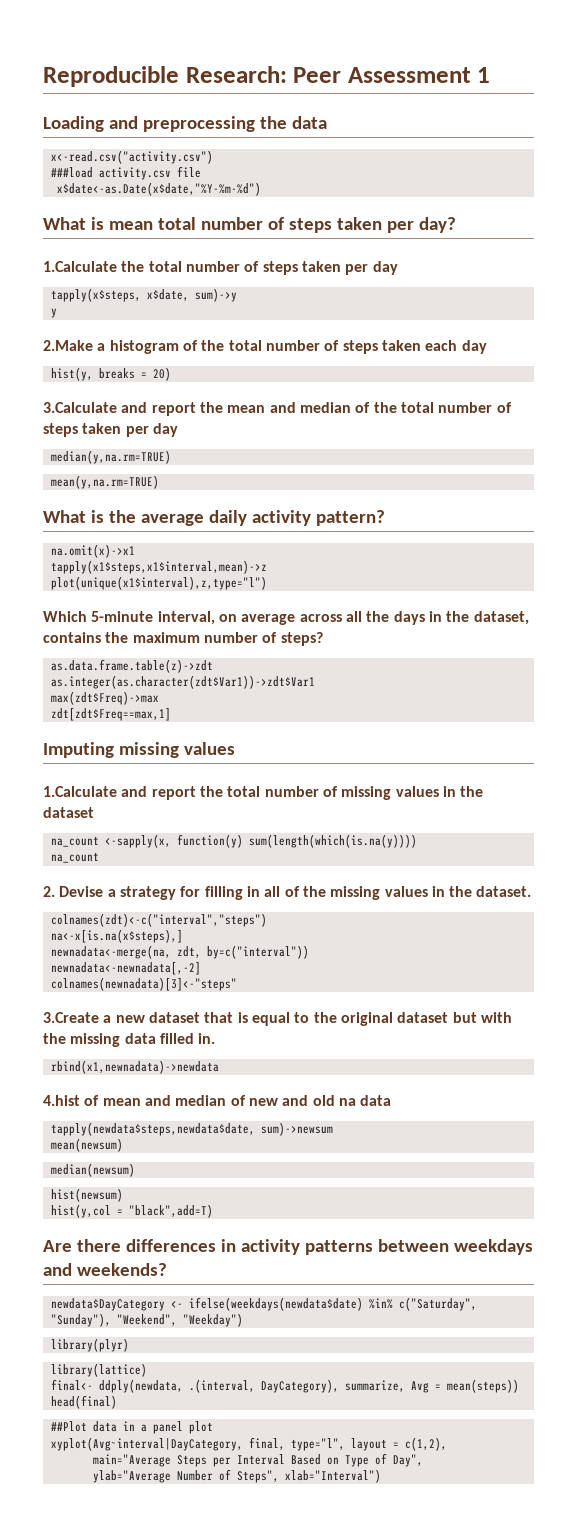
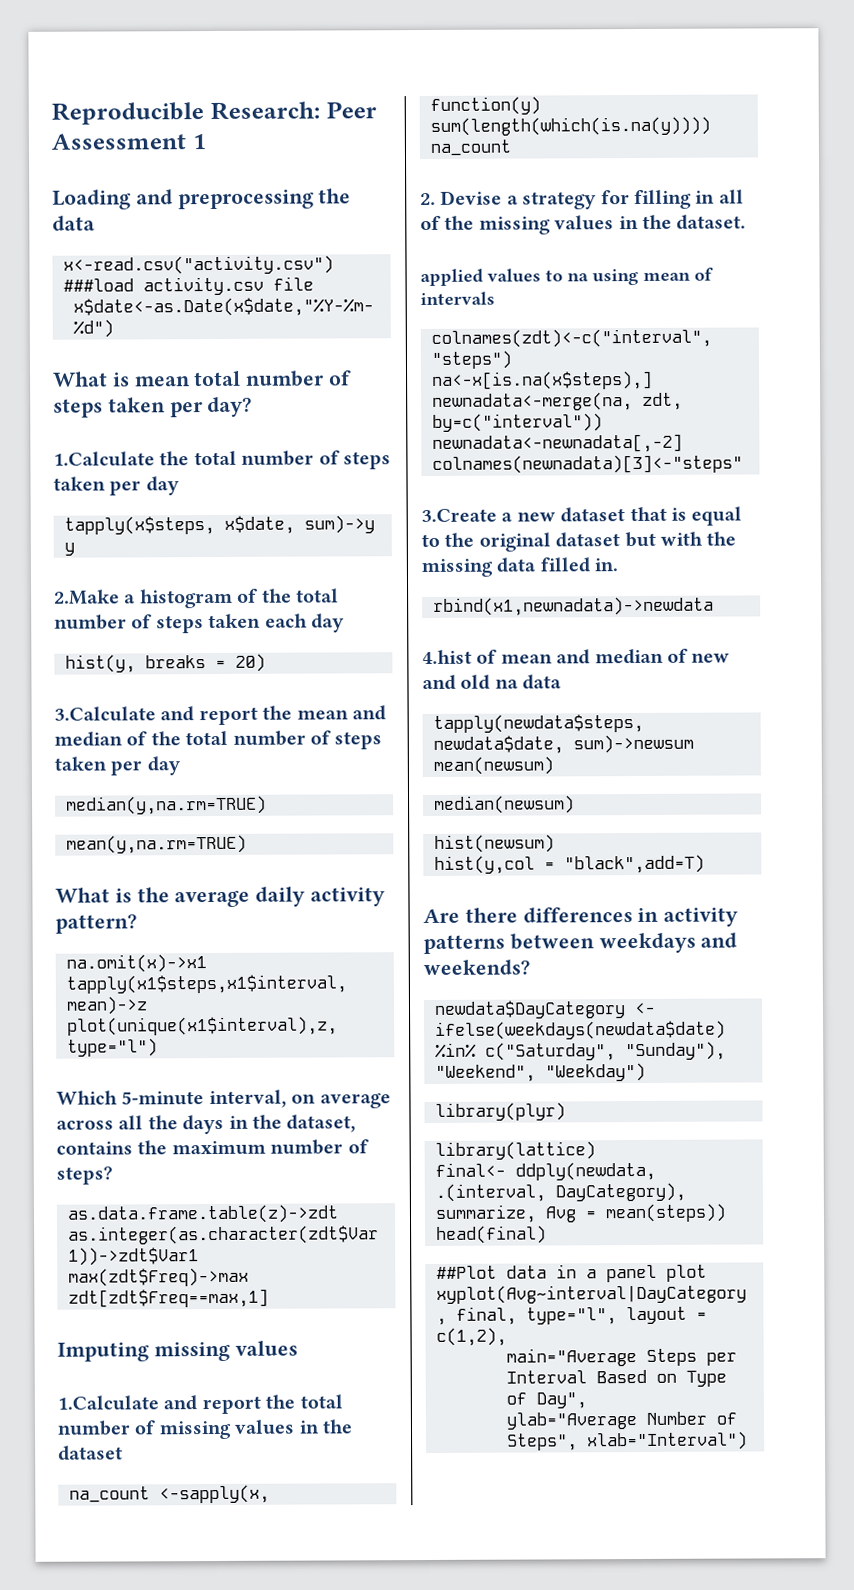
(532, 891) none -> [420,267,714,287] [420,291,495,306] // applied values to na using mean of intervals

